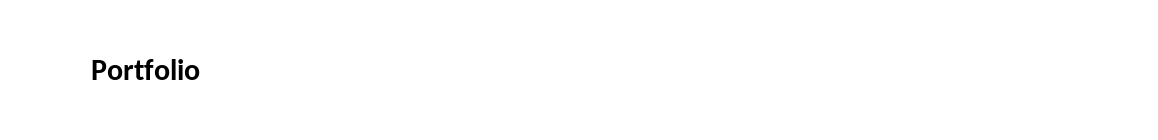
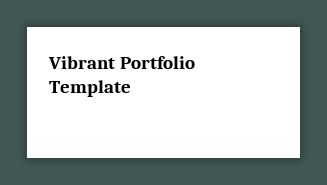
[91,59,200,80] Portfolio -> [48,56,195,69] [49,80,131,97] Vibrant Portfolio Template

